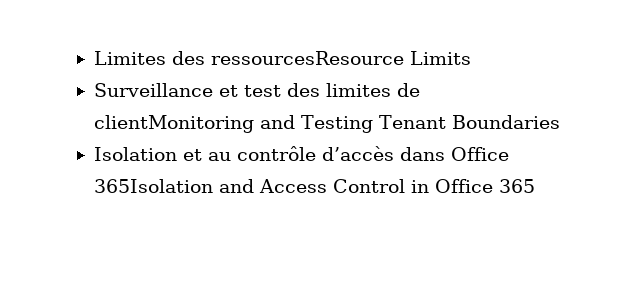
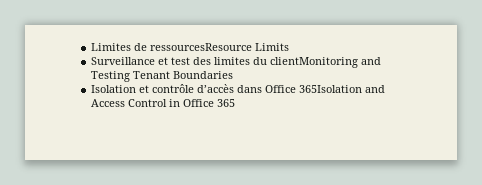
[171,51,205,65] des -> [134,43,148,51] de
[396,83,420,97] de -> [253,57,268,65] du
[207,152,231,161] au -> (150, 89) none

